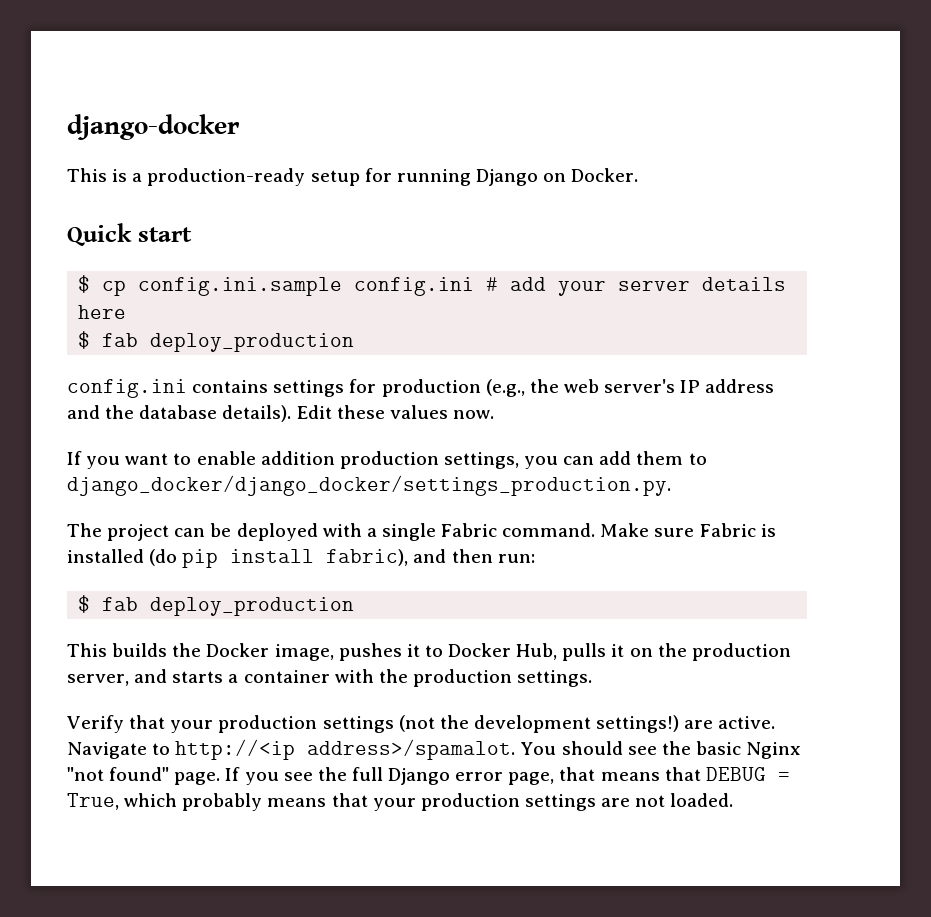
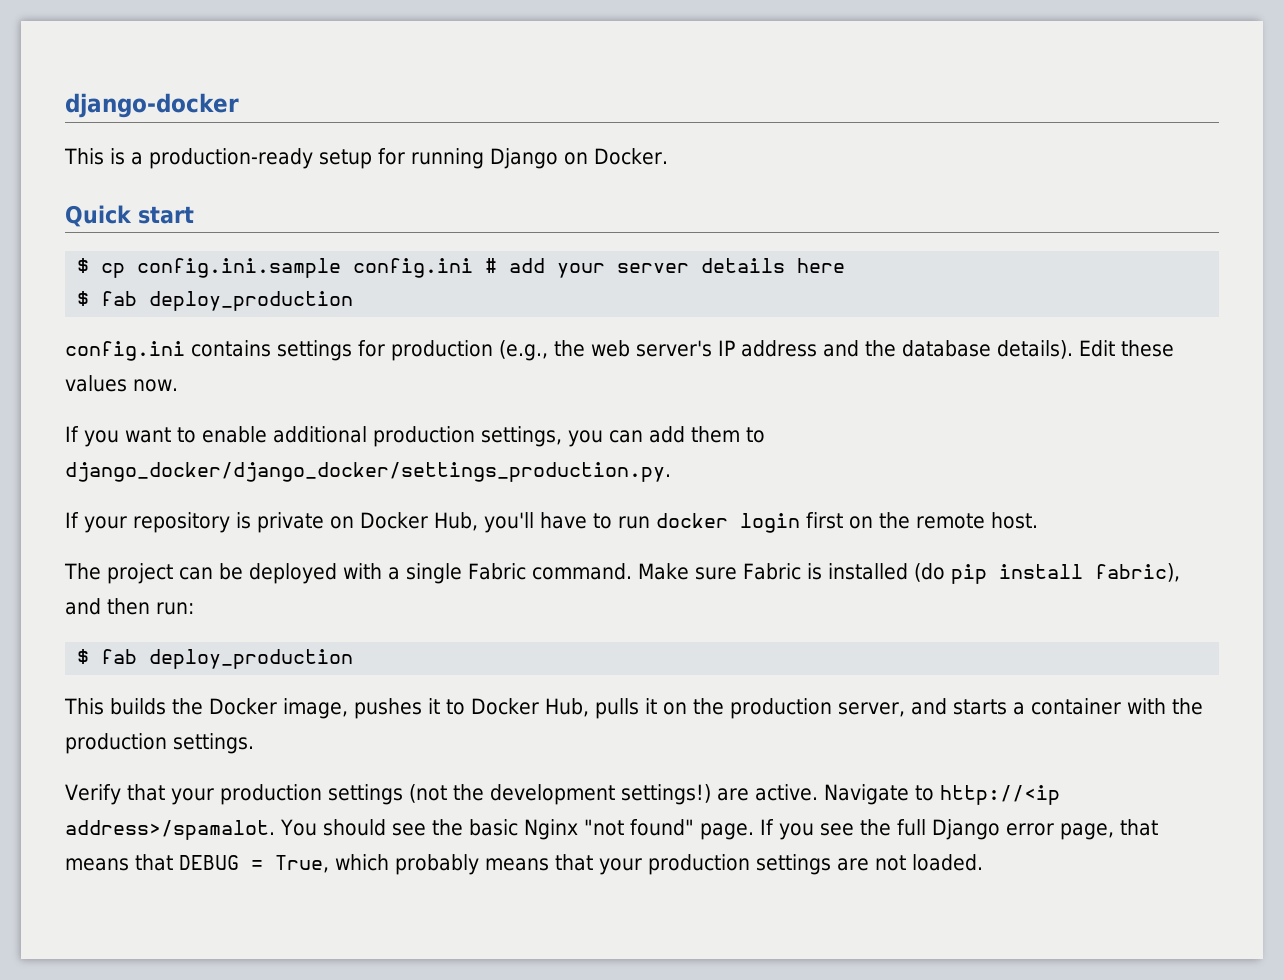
[260,451,335,465] addition -> [273,426,367,443] additional
(671, 485) none -> [65,512,1038,533] // If your repository is private on Docker Hub, you'll have to run docker login first on the remote host.

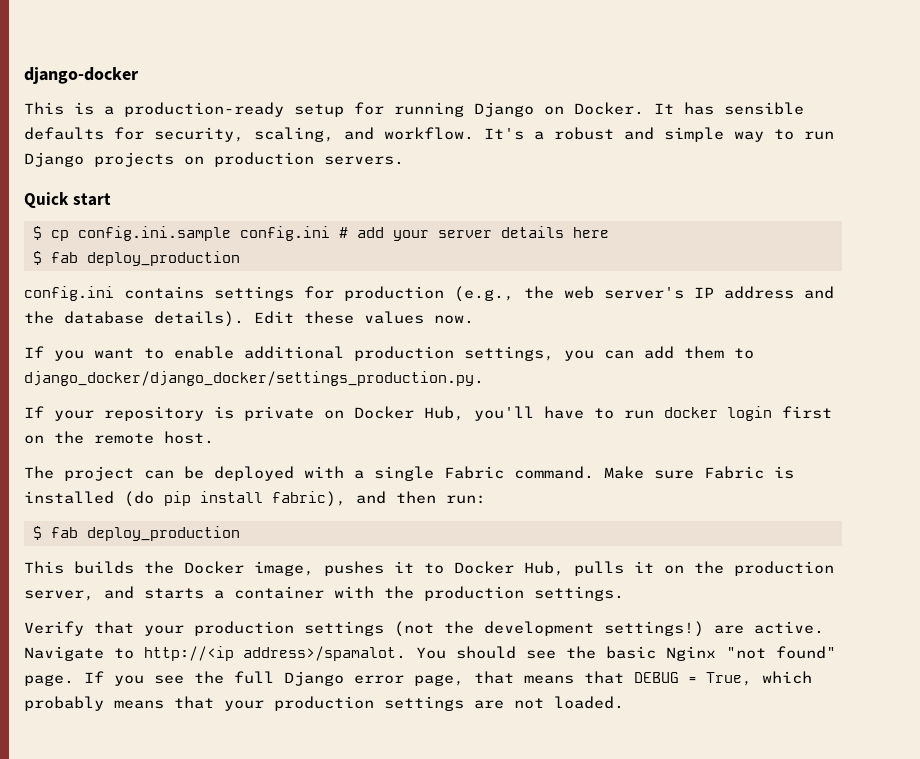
(668, 156) none -> [654,102,804,115] [24,127,834,142] [24,152,404,167] It has sensible defaults for security, scaling, and workflow. It's a robust and simple way to run Django projects on production servers.

